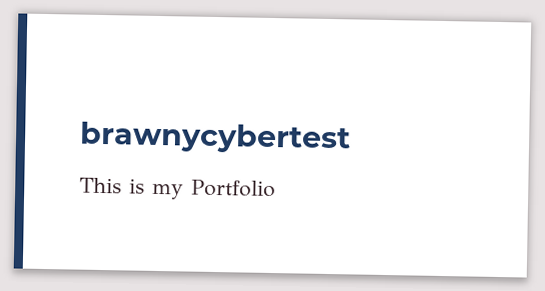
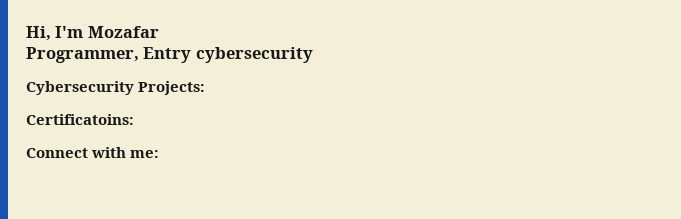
[79,121,351,155] [79,177,276,200] brawnycybertest // This is my Portfolio -> [26,26,159,41] [26,47,313,63] [26,81,206,95] [26,114,134,125] [26,147,160,158] Hi, I'm Mozafar // Programmer, Entry cybersecurity // Cybersecurity Projects: // Certificatoins: // Connect with me:

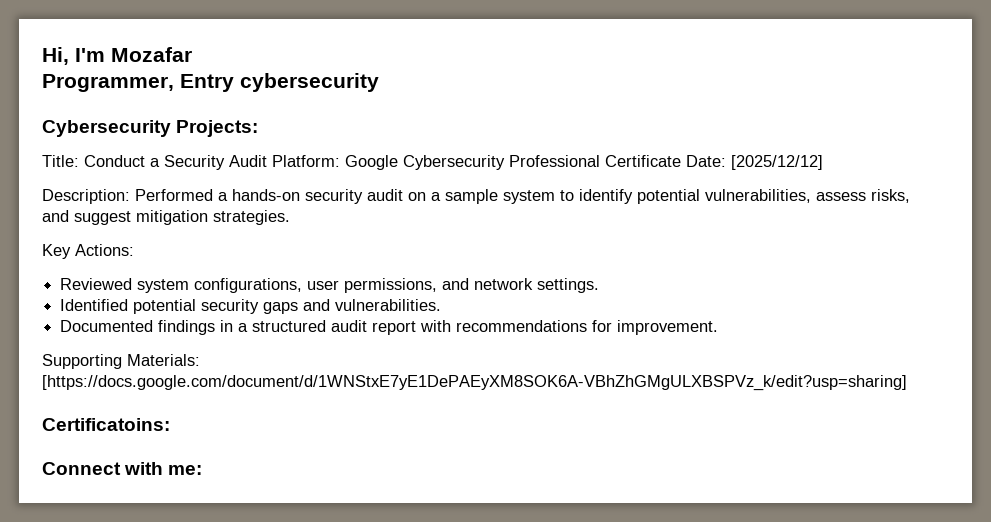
(206, 88) none -> [42,155,823,170] [42,189,910,204] [42,210,290,225] [42,244,134,259] [60,278,600,293] [60,299,442,314] [60,320,719,335] [42,354,200,369] [42,375,907,391] // Title: Conduct a Security Audit Platform: Google Cybersecurity Professional Certificate Date: [2025/12/12] // Description: Performed a hands-on security audit on a sample system to identify potential vulnerabilities, assess risks, and suggest mitigation strategies. // Key Actions: // Reviewed system configurations, user permissions, and network settings. // Identified potential security gaps and vulnerabilities. // Documented findings in a structured audit report with recommendations for improvement. // Supporting Materials: [https://docs.google.com/document/d/1WNStxE7yE1DePAEyXM8SOK6A-VBhZhGMgULXBSPVz_k/edit?usp=sharing]

